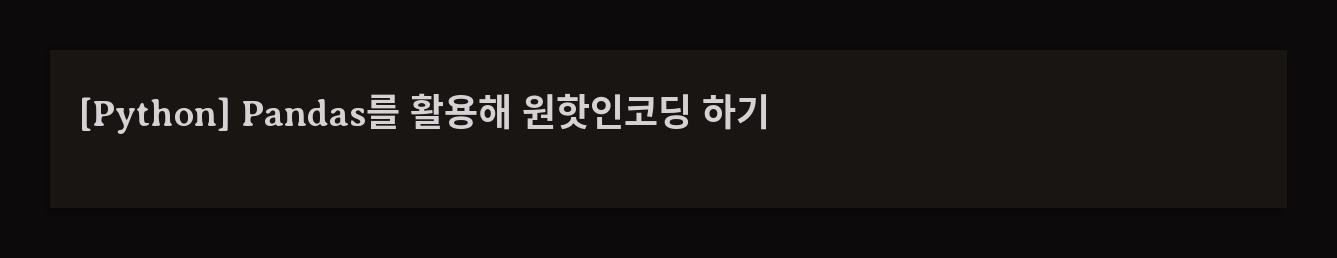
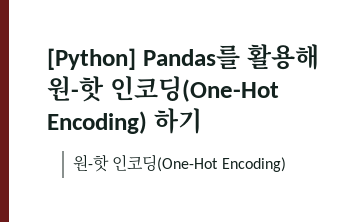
[521,93,770,130] 원핫인코딩 하기 -> [47,76,279,102] [47,108,202,134] [73,154,286,172] 원-핫 인코딩(One-Hot Encoding) 하기 // 원-핫 인코딩(One-Hot Encoding)

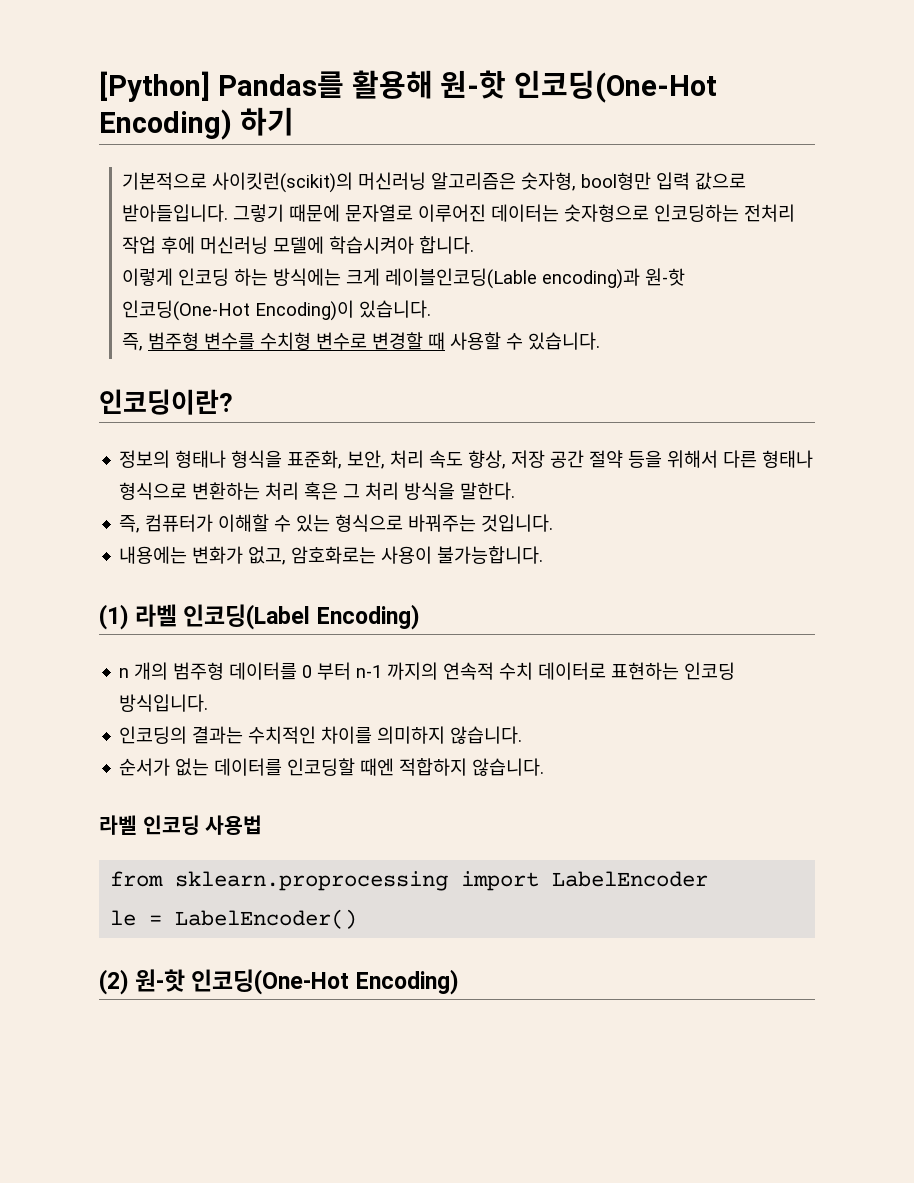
(202, 121) none -> [122,172,747,193] [122,204,796,222] [122,236,475,254] [122,268,686,289] [122,300,432,321] [122,332,601,351] [99,389,233,415] [119,450,814,469] [119,482,516,500] [119,514,554,533] [119,546,544,565] [99,604,420,630] [119,662,736,680] [119,694,209,712] [119,726,523,744] [119,758,545,776] [99,815,263,835] [110,871,709,891] [110,909,358,929] [99,969,129,995] 기본적으로 사이킷런(scikit)의 머신러닝 알고리즘은 숫자형, bool형만 입력 값으로 받아들입니다. 그렇기 때문에 문자열로 이루어진 데이터는 숫자형으로 인코딩하는 전처리 작업 후에 머신러닝 모델에 학습시켜아 합니다. // 이렇게 인코딩 하는 방식에는 크게 레이블인코딩(Lable encoding)과 원-핫 인코딩(One-Hot Encoding)이 있습니다. // 즉, 범주형 변수를 수치형 변수로 변경할 때 사용할 수 있습니다. // 인코딩이란? // 정보의 형태나 형식을 표준화, 보안, 처리 속도 향상, 저장 공간 절약 등을 위해서 다른 형태나 형식으로 변환하는 처리 혹은 그 처리 방식을 말한다. // 즉, 컴퓨터가 이해할 수 있는 형식으로 바꿔주는 것입니다. // 내용에는 변화가 없고, 암호화로는 사용이 불가능합니다. // (1) 라벨 인코딩(Label Encoding) // n 개의 범주형 데이터를 0 부터 n-1 까지의 연속적 수치 데이터로 표현하는 인코딩 방식입니다. // 인코딩의 결과는 수치적인 차이를 의미하지 않습니다. // 순서가 없는 데이터를 인코딩할 때엔 적합하지 않습니다. // 라벨 인코딩 사용법 // from sklearn.proprocessing import LabelEncoder // le = LabelEncoder() // (2)

